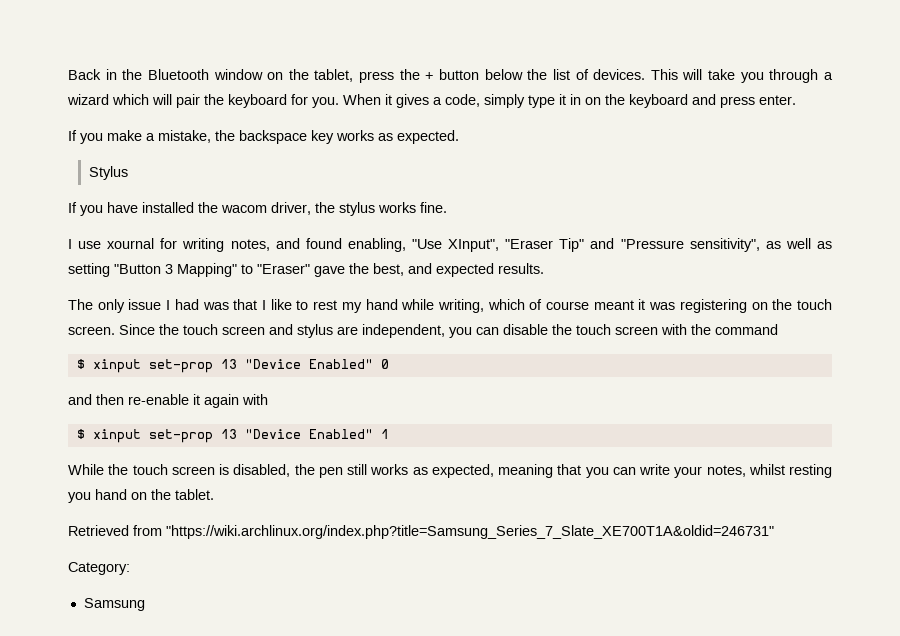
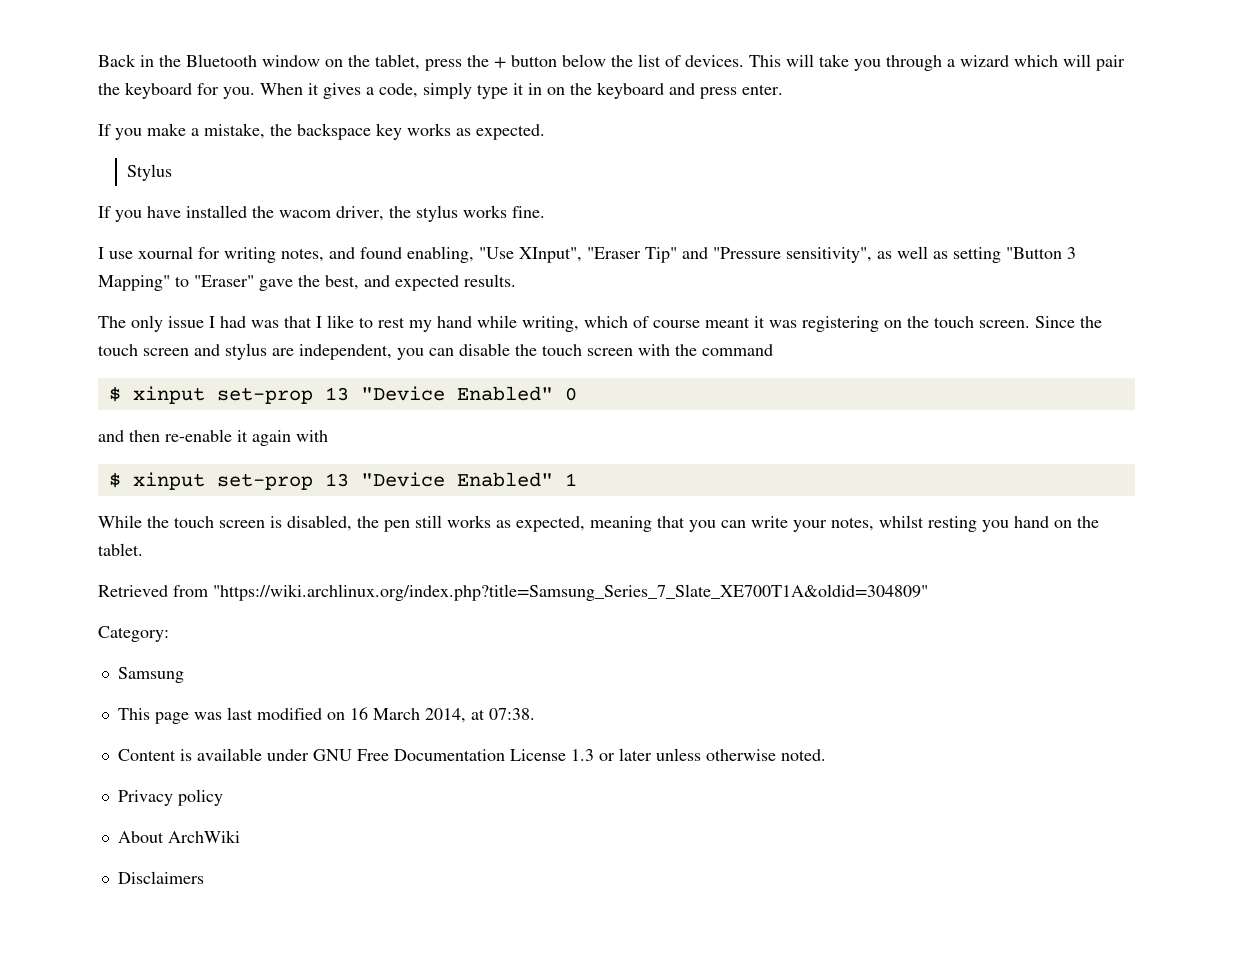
[166,525,774,539] "https://wiki.archlinux.org/index.php?title=Samsung_Series_7_Slate_XE700T1A&oldid=246731" -> [213,584,928,601] "https://wiki.archlinux.org/index.php?title=Samsung_Series_7_Slate_XE700T1A&oldid=304809"
(145, 604) none -> [117,707,535,724] [117,748,826,761] [117,789,223,806] [117,830,240,843] [117,871,204,884] // This page was last modified on 16 March 2014, at 07:38. // Content is available under GNU Free Documentation License 1.3 or later unless otherwise noted. // Privacy policy // About ArchWiki // Disclaimers

